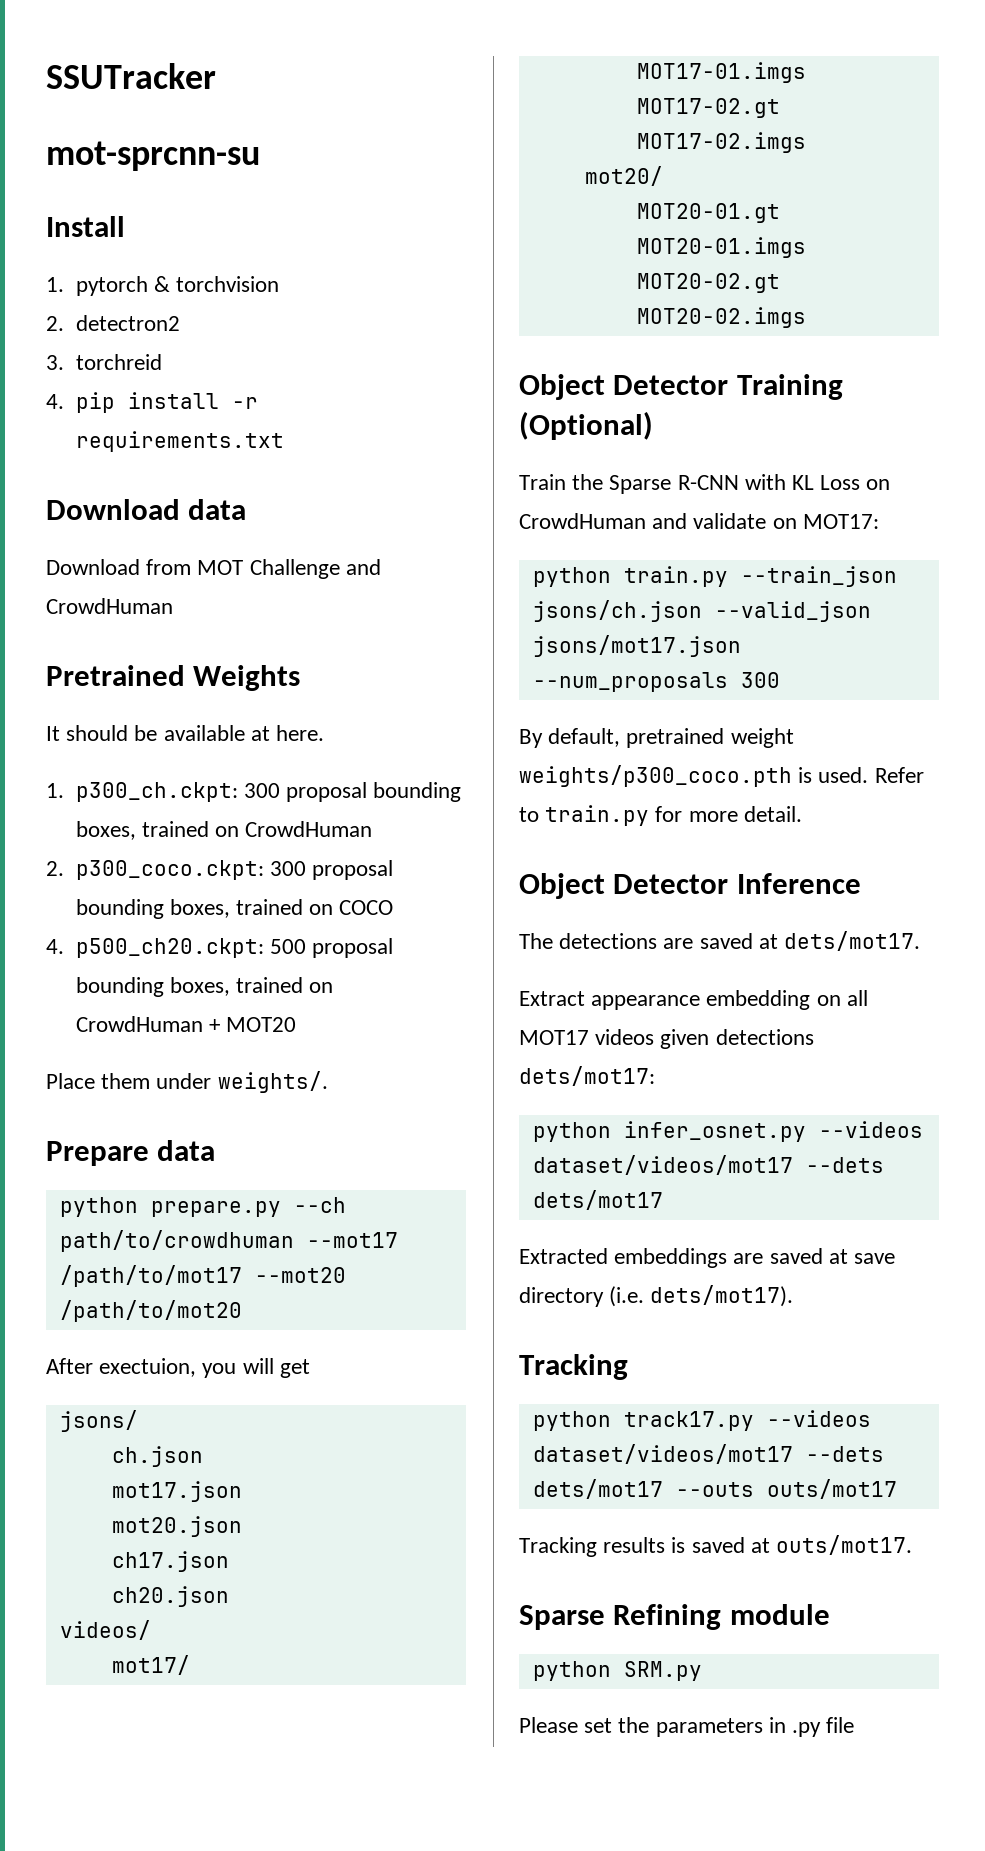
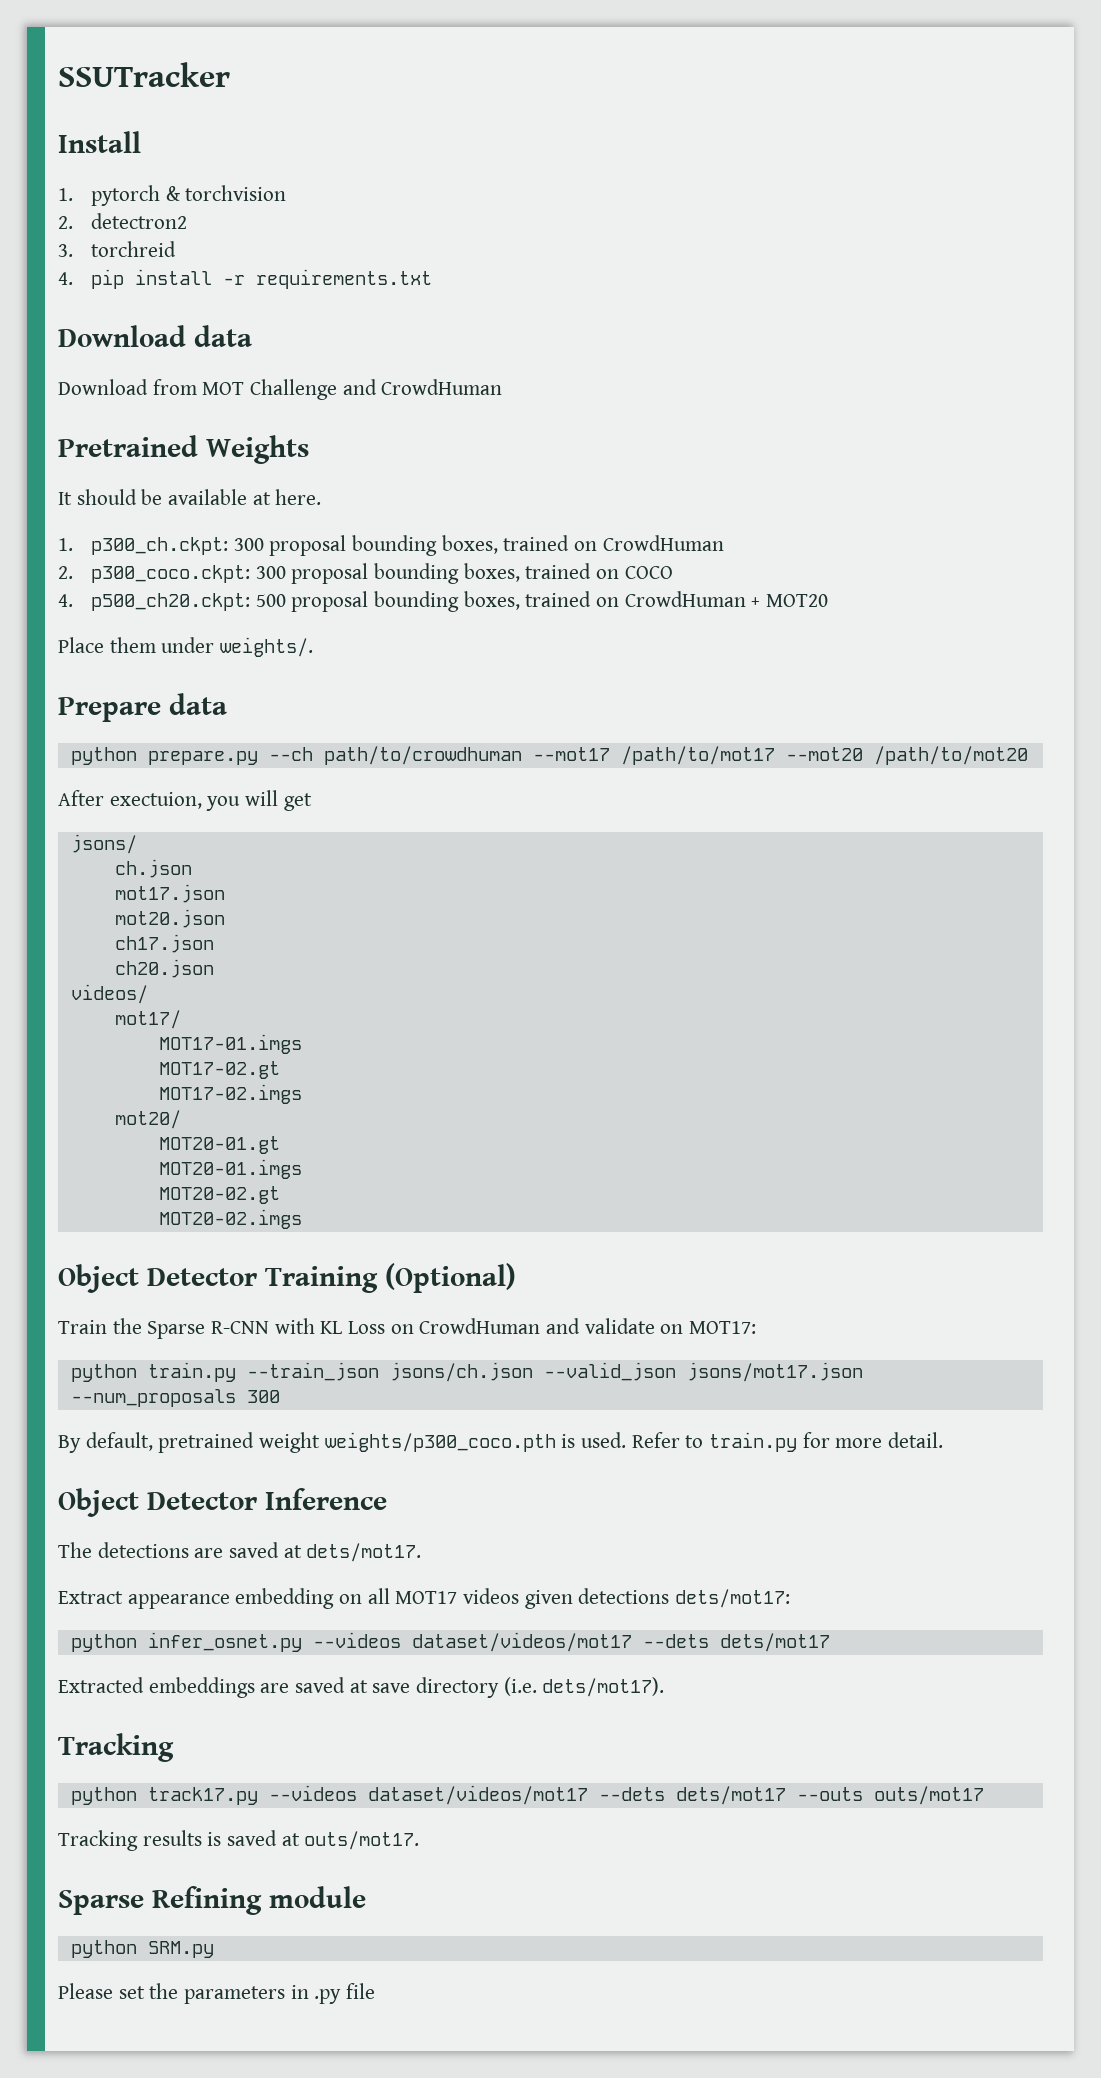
[46,141,260,171] // mot-sprcnn-su -> (230, 74) none

